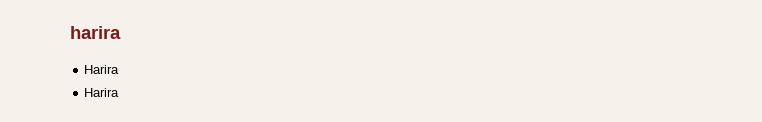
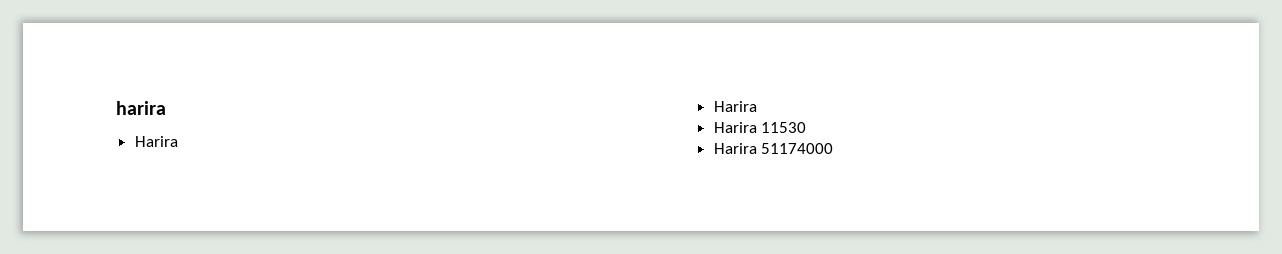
(120, 92) none -> [713,122,807,133] [713,143,834,154] // Harira 11530 // Harira 51174000

